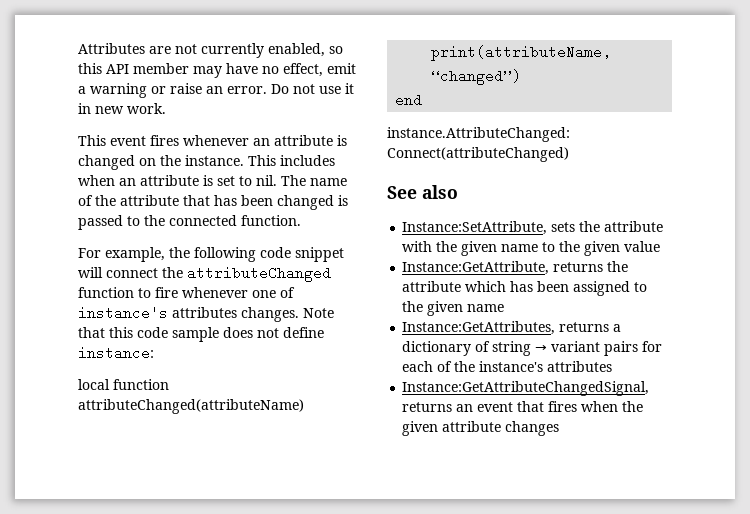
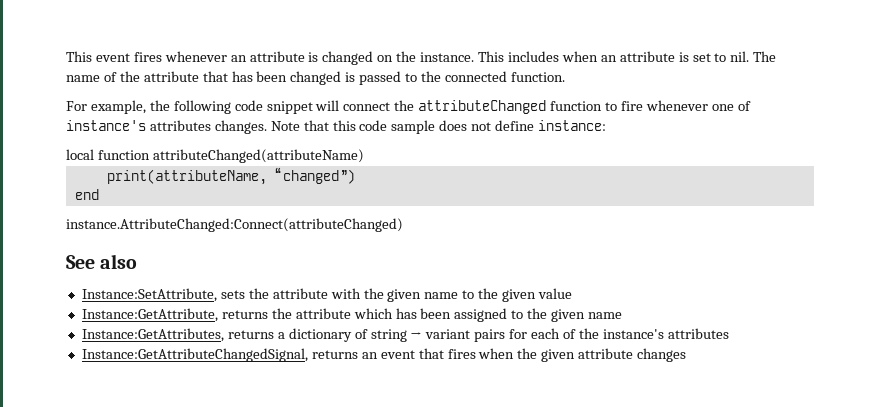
[78,43,343,58] [78,63,356,78] [78,83,354,98] [78,103,166,114] Attributes are not currently enabled, so this API member may have no effect, emit a warning or raise an error. Do not use it in new work. // -> (66, 56) none

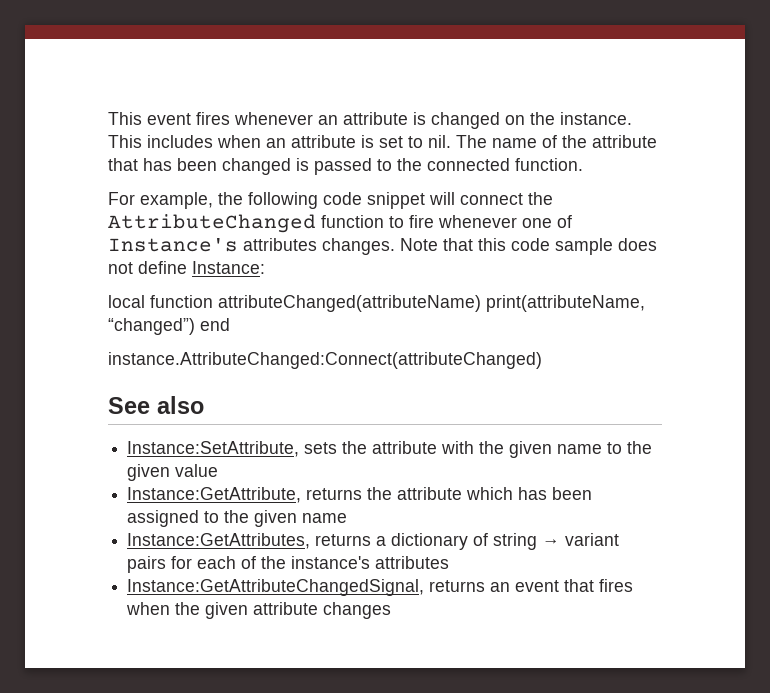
[418,100,547,114] attributeChanged -> [108,214,316,233] AttributeChanged
[66,120,146,131] instance's -> [108,238,238,252] Instance's
[538,120,607,131] instance: -> [192,261,265,274] Instance:
(364, 156) // -> (481, 303) none
(355, 175) // -> (195, 326) none

